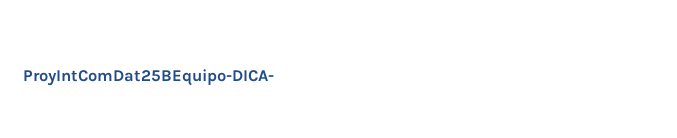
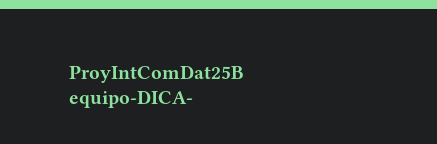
[23,69,274,86] ProyIntComDat25BEquipo-DICA- -> [69,65,244,83] [69,90,193,108] ProyIntComDat25B equipo-DICA-

